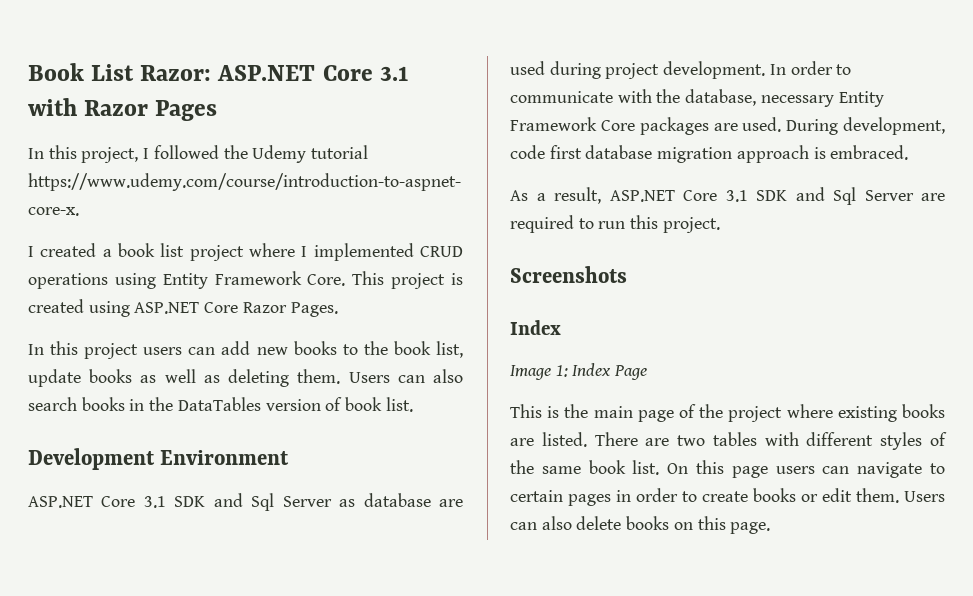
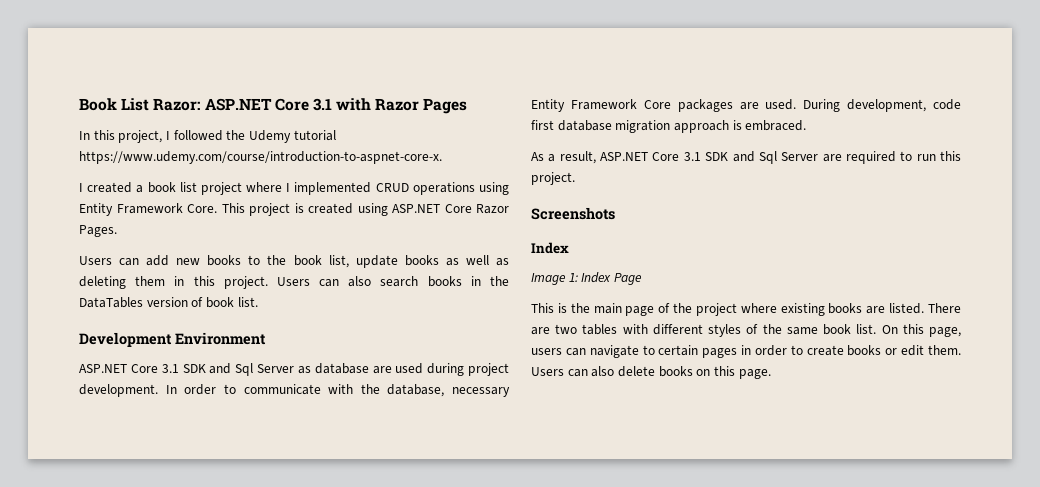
[28,341,183,359] In this project users -> [79,256,112,265] Users
[297,369,341,384] them. -> [135,276,268,289] them in this project.
[731,466,768,478] page -> [929,327,961,337] page,

